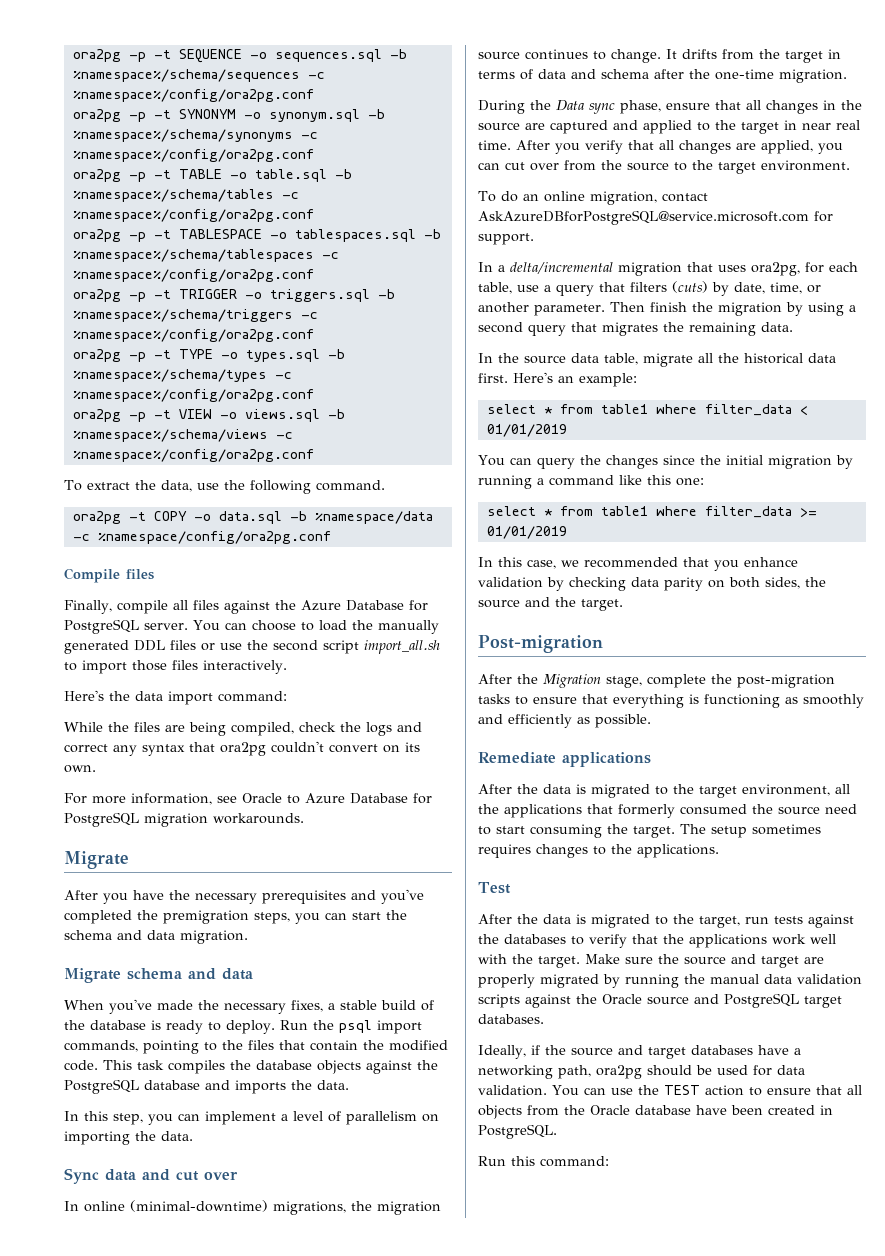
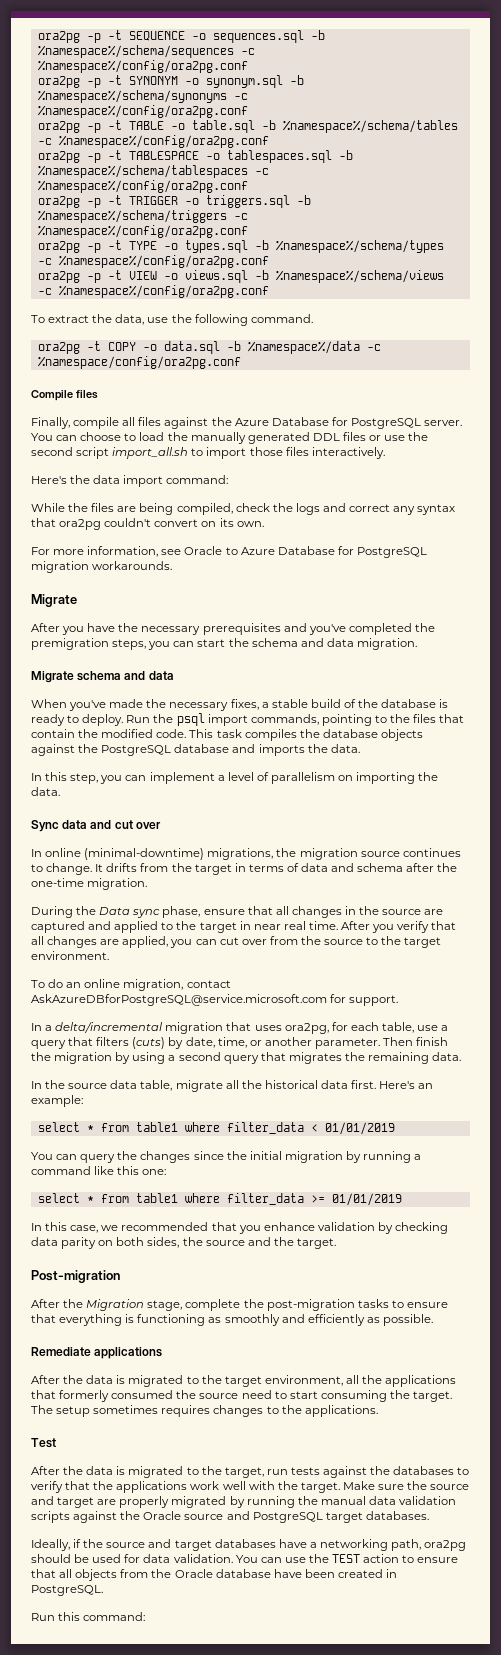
[314,511,433,524] %namespace/data -> [247,341,360,354] %namespace%/data

